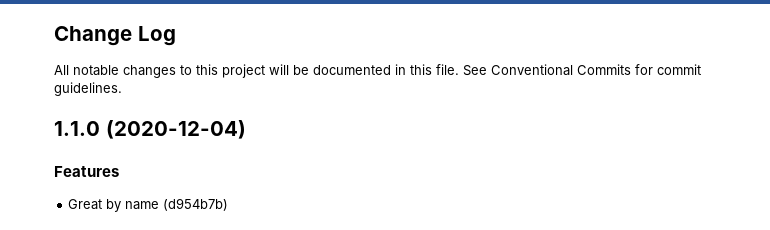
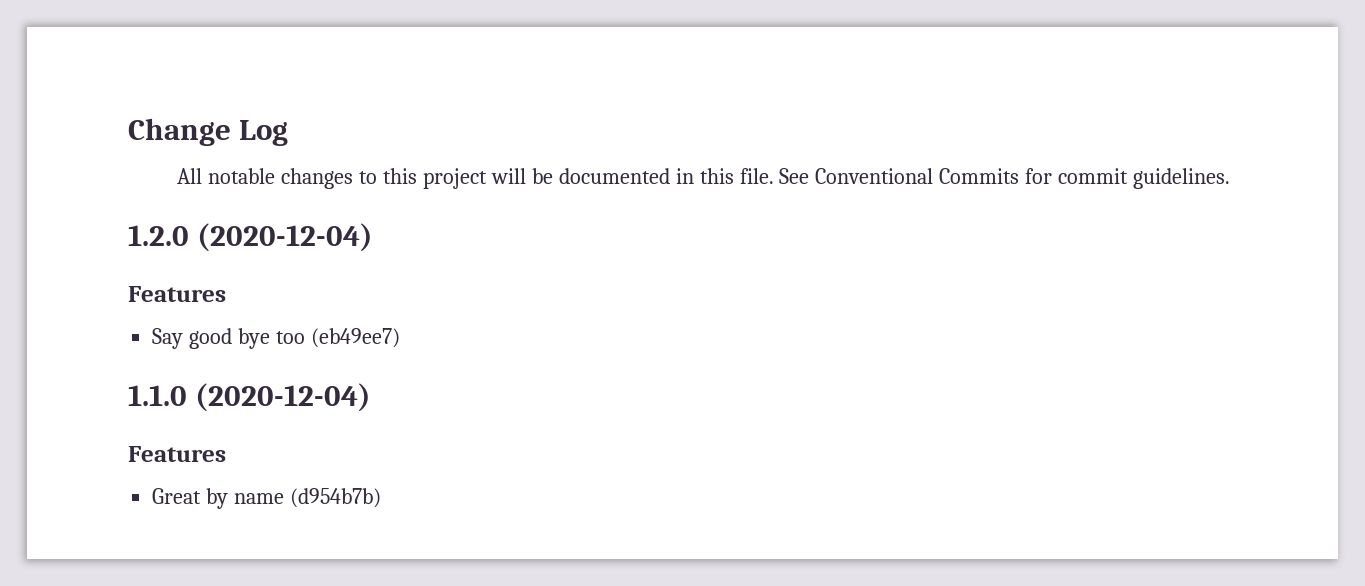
(122, 89) none -> [128,223,374,252] [128,286,226,302] [152,328,400,349] // 1.2.0 (2020-12-04) // Features // Say good bye too (eb49ee7)

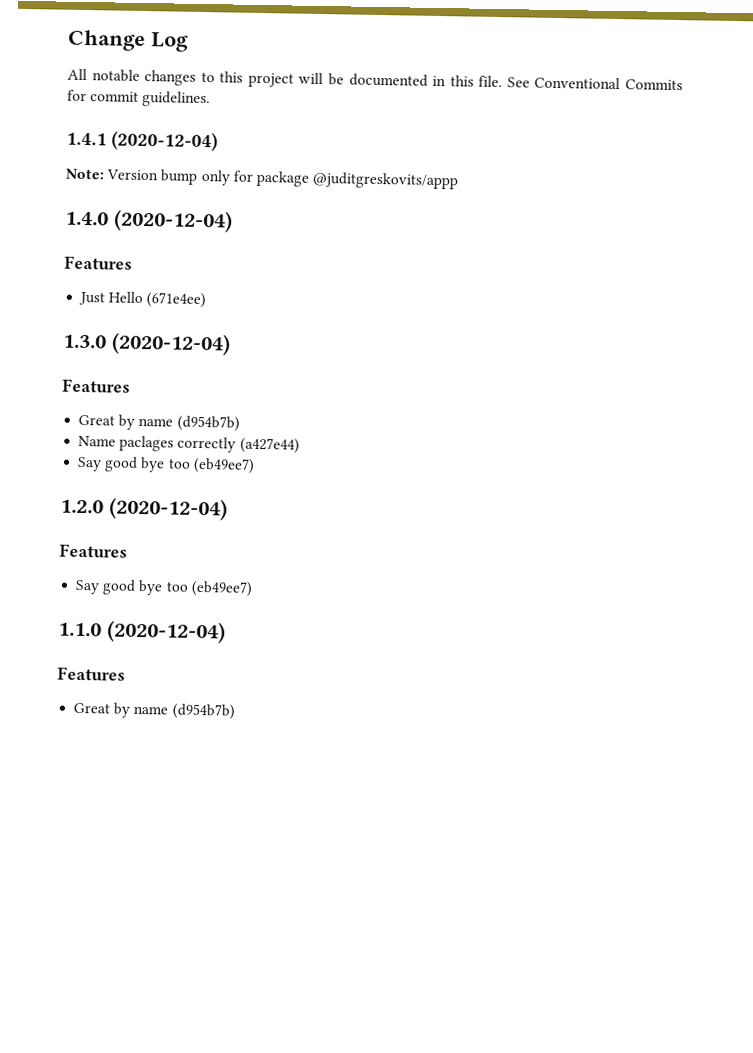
(1231, 178) none -> [66,130,219,152] [65,168,459,190] [65,209,233,233] [64,255,132,270] [78,291,207,309] [62,332,231,356] [62,378,130,393] [78,414,240,432] [78,435,300,454] [77,456,255,474] // 1.4.1 (2020-12-04) // Note: Version bump only for package @juditgreskovits/appp // 1.4.0 (2020-12-04) // Features // Just Hello (671e4ee) // 1.3.0 (2020-12-04) // Features // Great by name (d954b7b) // Name paclages correctly (a427e44) // Say good bye too (eb49ee7)

